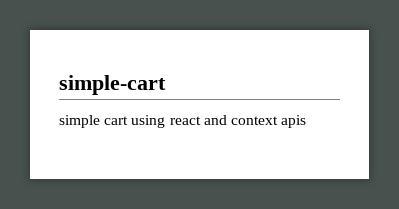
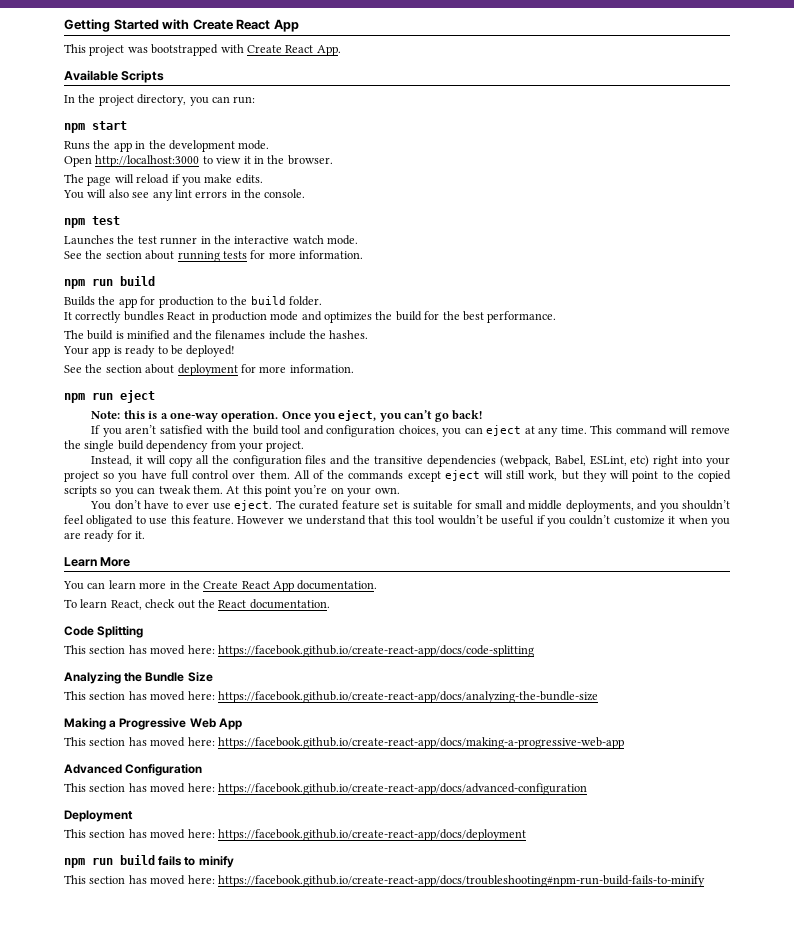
[59,75,166,95] [59,115,307,128] simple-cart // simple cart using react and context apis -> [64,19,299,32] [64,44,341,56] [64,70,165,83] [64,94,256,106] [64,121,127,133] [64,140,270,152] [64,155,333,167] [64,174,263,186] [63,189,306,201] [64,216,120,228] [64,235,358,245] [64,250,363,262] [64,276,155,289] [64,296,322,308] [64,311,557,323] [64,330,369,340] [63,345,236,357] [64,364,354,376] [64,390,155,403] [91,410,482,422] [91,425,730,437] [64,440,305,452] [91,455,730,467] [64,470,732,482] [64,485,400,497] [90,500,731,512] [64,515,731,527] [64,530,146,542] [64,557,131,567] [63,580,378,592] [64,599,330,610] [64,626,144,638] [64,645,534,657] [64,672,213,684] [64,691,598,703] [64,718,242,730] [64,737,624,749] [64,764,203,776] [64,783,587,795] [64,810,133,822] [64,829,526,841] [64,855,234,868] [64,875,705,887] Getting Started with Create React App // This project was bootstrapped with Create React App. // Available Scripts // In the project directory, you can run: // npm start // Runs the app in the development mode. // Open http://localhost:3000 to view it in the browser. // The page will reload if you make edits. // You will also see any lint errors in the console. // npm test // Launches the test runner in the interactive watch mode. // See the section about running tests for more information. // npm run build // Builds the app for production to the build folder. // It correctly bundles React in production mode and optimizes the build for the best performance. // The build is minified and the filenames include the hashes. // Your app is ready to be deployed! // See the section about deployment for more information. // npm run eject // Note: this is a one-way operation. Once you eject, you can’t go back! // If you aren’t satisfied with the build tool and configuration choices, you can eject at any time. This command will remove the single build dependency from your project. // Instead, it will copy all the configuration files and the transitive dependencies (webpack, Babel, ESLint, etc) right into your project so you have full control over them. All of the commands except eject will still work, but they will point to the copied scripts so you can tweak them. At this point you’re on your own. // You don’t have to ever use eject. The curated feature set is suitable for small and middle deployments, and you shouldn’t feel obligated to use this feature. However we understand that this tool wouldn’t be useful if you couldn’t customize it when you are ready for it. // Learn More // You can learn more in the Create React App documentation. // To learn React, check out the React documentation. // Code Splitting // This section has moved here: https://facebook.github.io/create-react-app/docs/code-splitting // Analyzing the Bundle Size // This section has moved here: https://facebook.github.io/create-react-app/docs/analyzing-the-bundle-size // Making a Progressive Web App // This section has moved here: https://facebook.github.io/create-react-app/docs/making-a-progressive-web-app // Advanced Configuration // This section has moved here: https://facebook.github.io/create-react-app/docs/advanced-configuration // Deployment // This section has moved here: https://facebook.github.io/create-react-app/docs/deployment // npm run build fails to minify // This section has moved here: https://facebook.github.io/create-react-app/docs/troubleshooting#npm-run-build-fails-to-minify

